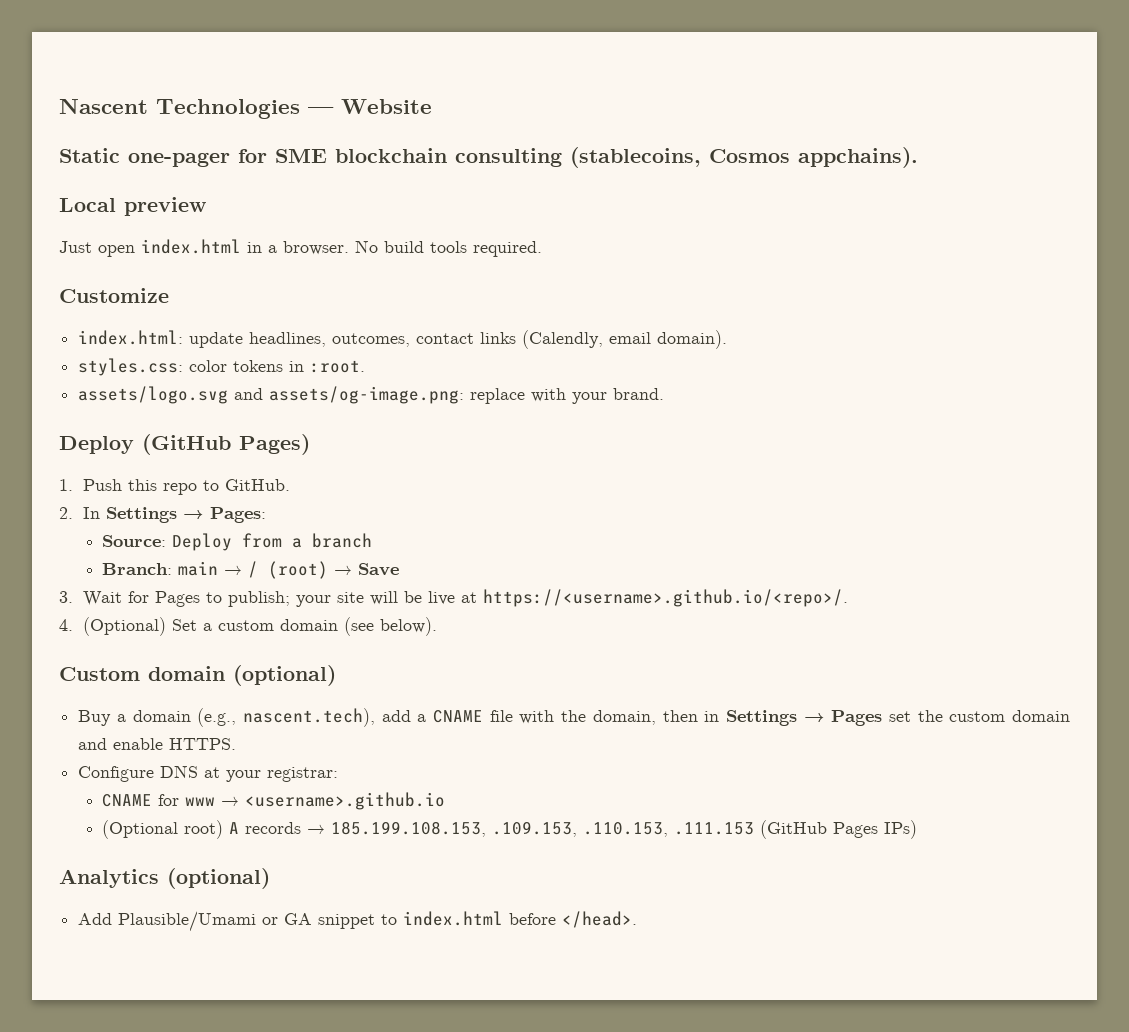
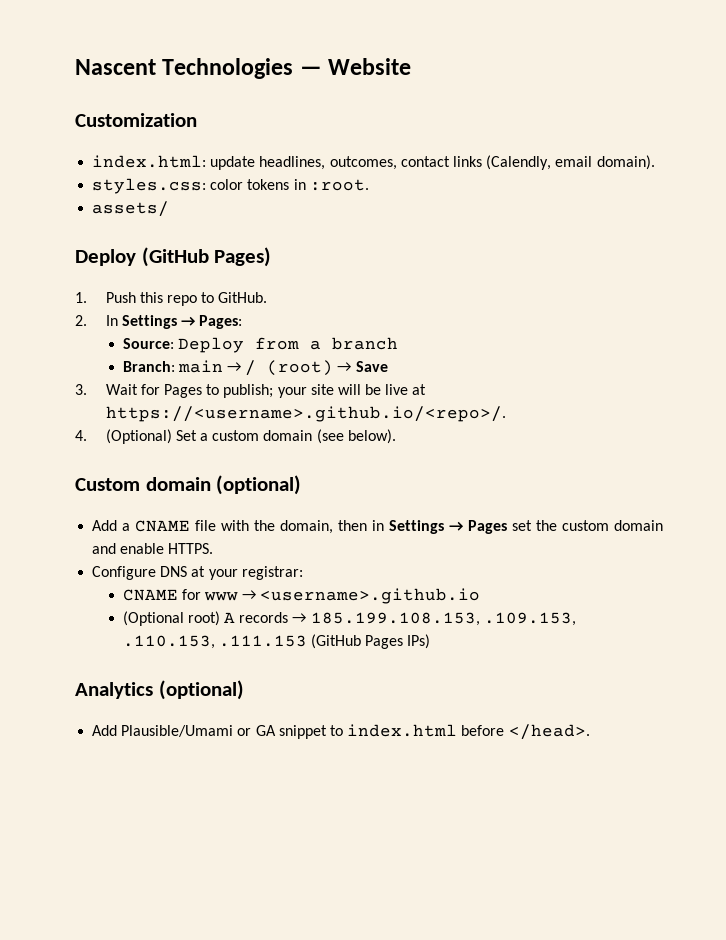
[59,147,918,168] [59,197,206,216] [59,239,542,257] [59,288,169,303] Static one-pager for SME blockchain consulting (stablecoins, Cosmos appchains). // Local preview // Just open index.html in a browser. No build tools required. // Customize -> [75,113,197,127] Customization
[78,386,665,404] assets/logo.svg and assets/og-image.png: replace with your brand. -> [92,201,170,217] assets/
[78,708,411,727] Buy a domain (e.g., nascent.tech), add -> [92,520,118,531] Add

